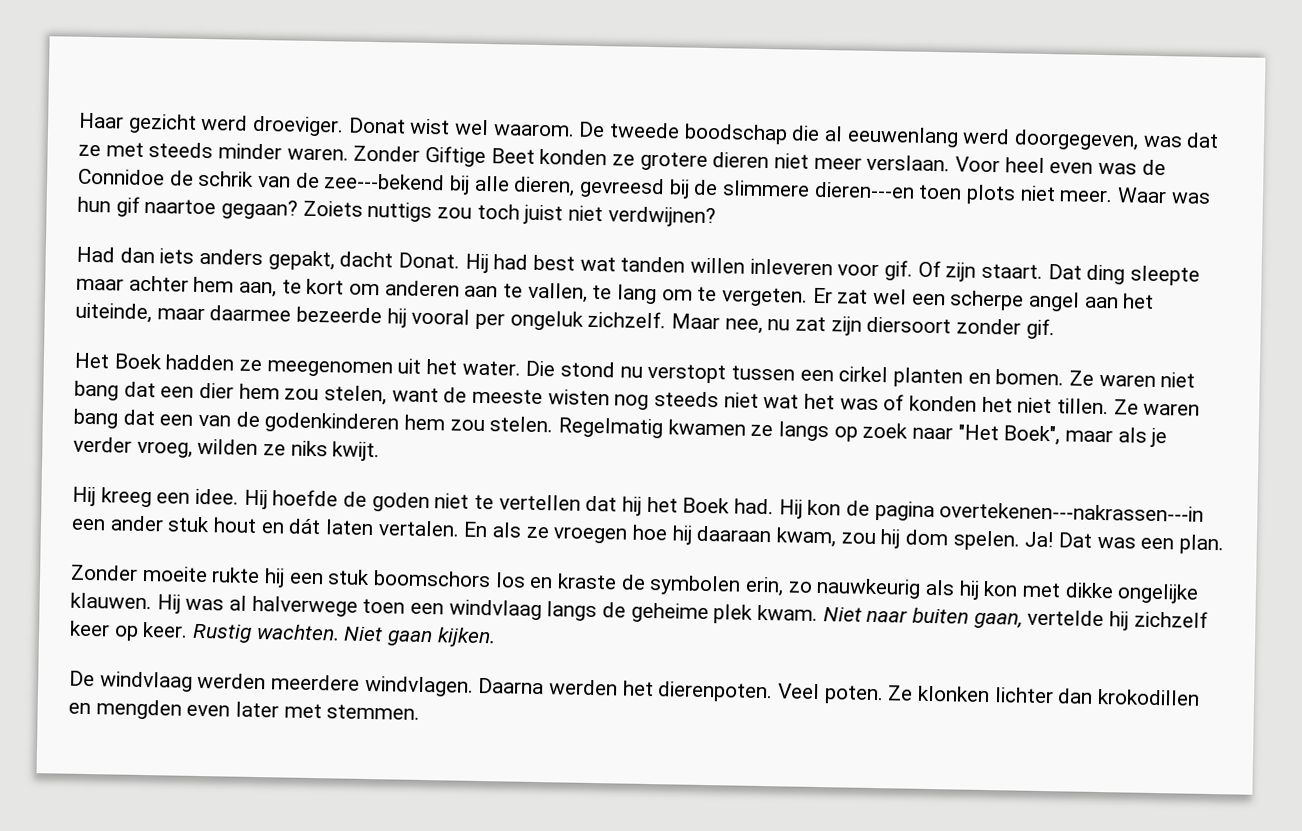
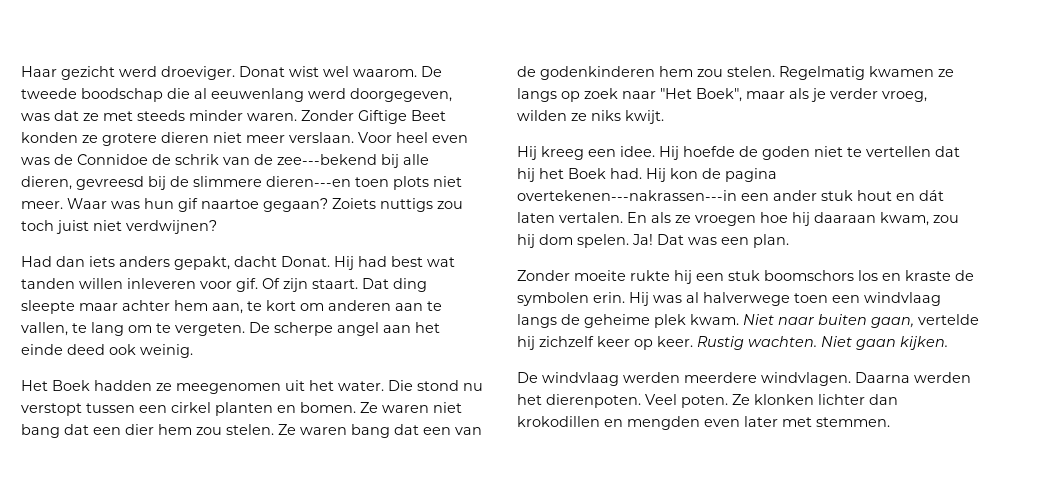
[812,287,1155,312] [75,302,1055,340] Er zat wel een scherpe angel aan het uiteinde, maar daarmee bezeerde hij vooral per ongeluk zichzelf. Maar nee, nu zat zijn diersoort zonder gif. -> [249,322,440,336] [21,344,193,358] De scherpe angel aan het einde deed ook weinig.
[324,385,1110,415] stelen, want de meeste wisten nog steeds niet wat het was of konden het niet tillen. -> [226,424,274,435] stelen.
[745,576,1200,604] [70,592,152,610] erin, zo nauwkeurig als hij kon met dikke ongelijke klauwen. -> [593,292,625,303] erin.

